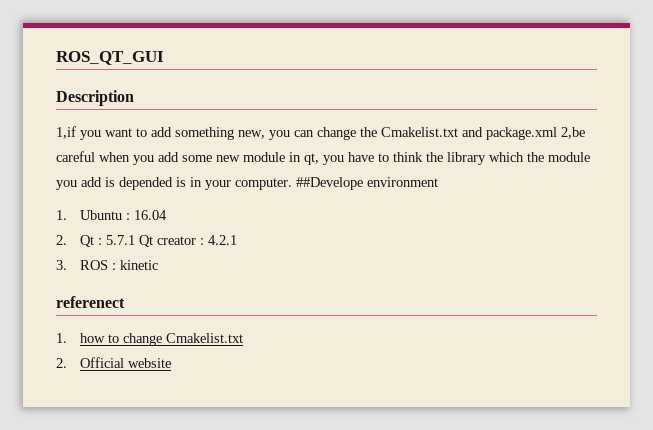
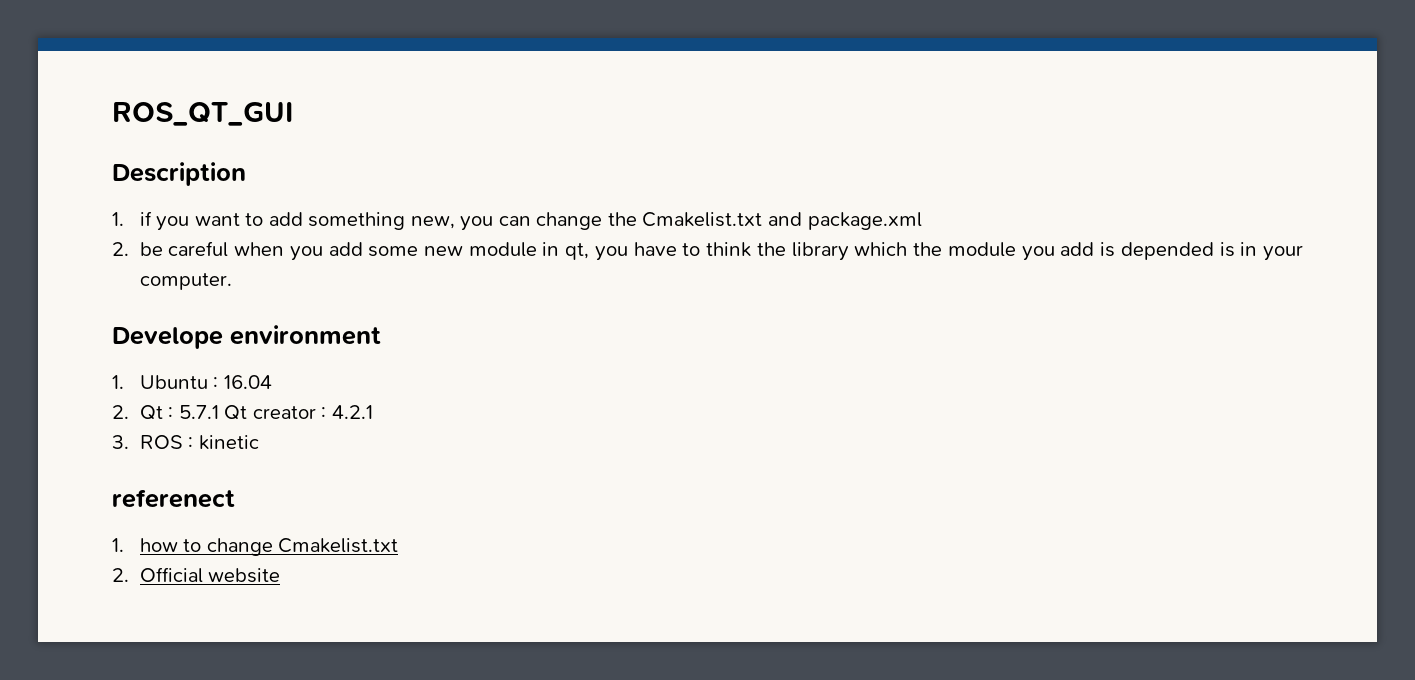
[56,126,76,139] 1,if -> [112,211,152,226] 1. if
[561,127,585,139] 2,be -> [112,242,163,256] // 2. be
[296,177,363,190] ##Develope -> [112,327,223,349] // Develope

